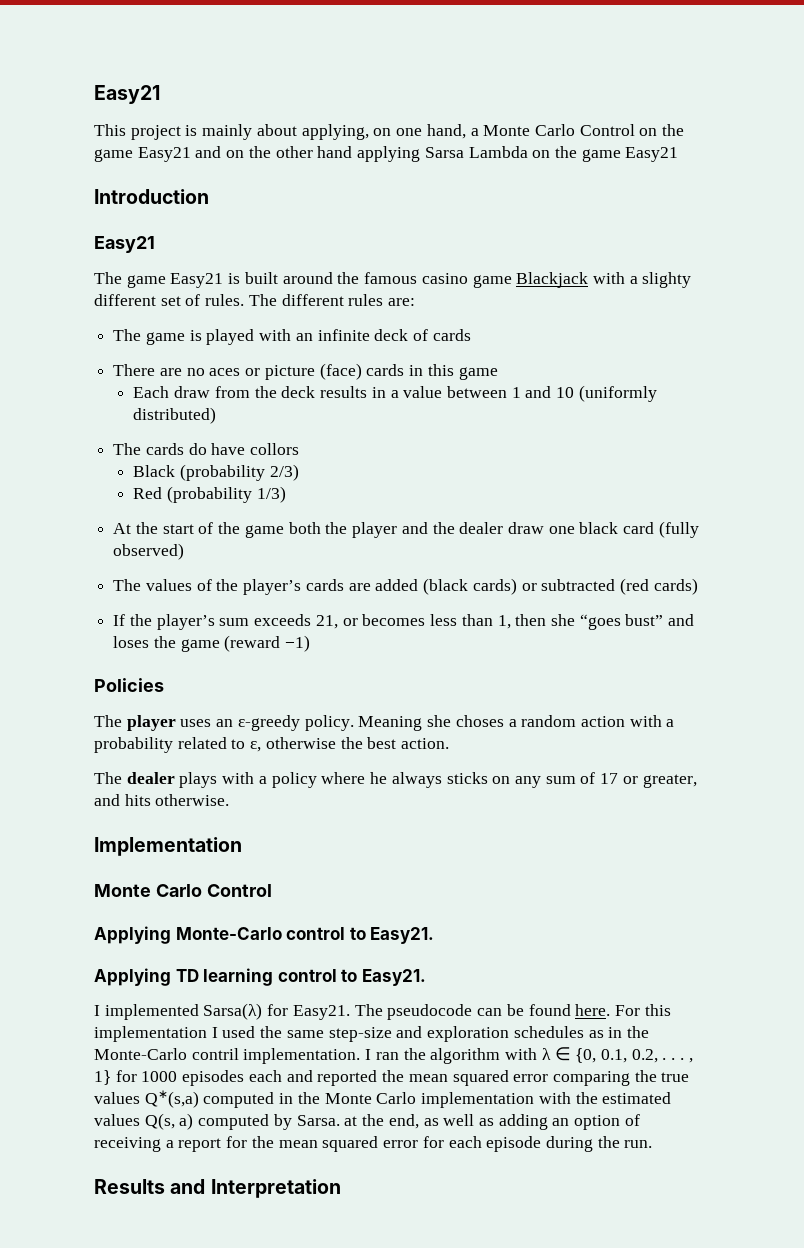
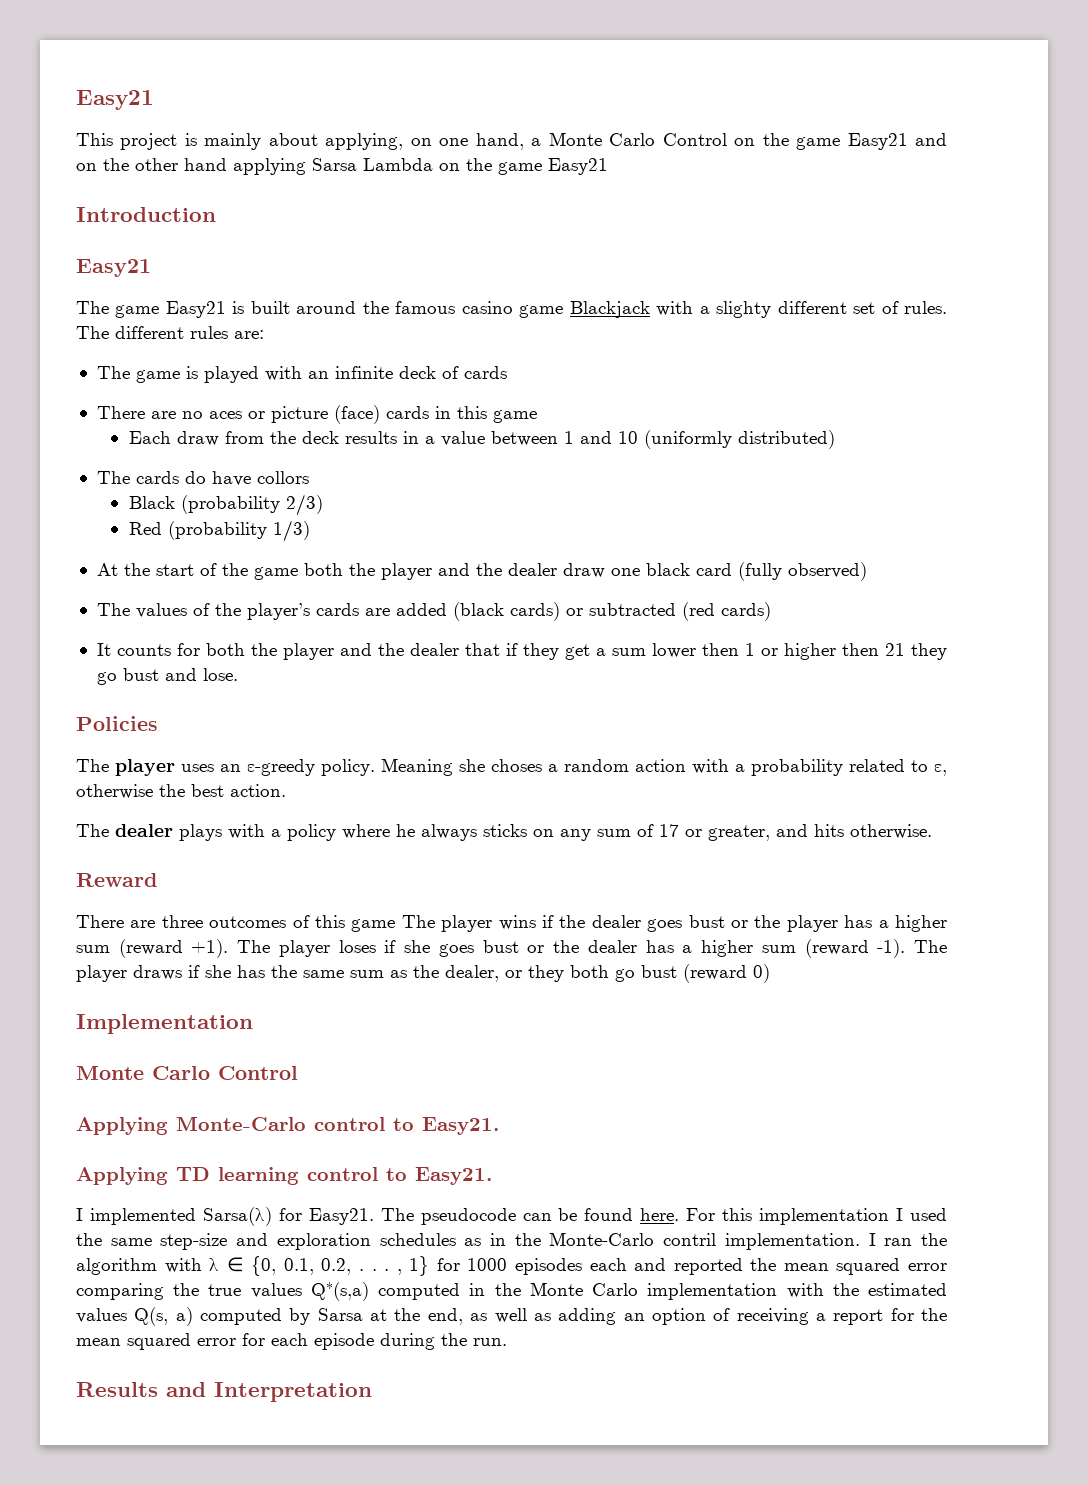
[113,614,695,630] [113,635,311,652] If the player’s sum exceeds 21, or becomes less than 1, then she “goes bust” and loses the game (reward −1) -> [96,643,947,660] [96,668,238,685] It counts for both the player and the dealer that if they get a sum lower then 1 or higher then 21 they go bust and lose.
(230, 800) none -> [76,873,157,887] [76,915,947,932] [76,939,947,958] [76,964,770,983] // Reward // There are three outcomes of this game The player wins if the dealer goes bust or the player has a higher sum (reward +1). The player loses if she goes bust or the dealer has a higher sum (reward -1). The player draws if she has the same sum as the dealer, or they both go bust (reward 0)
[296,1115,340,1126] Sarsa. -> [317,1308,363,1321] Sarsa

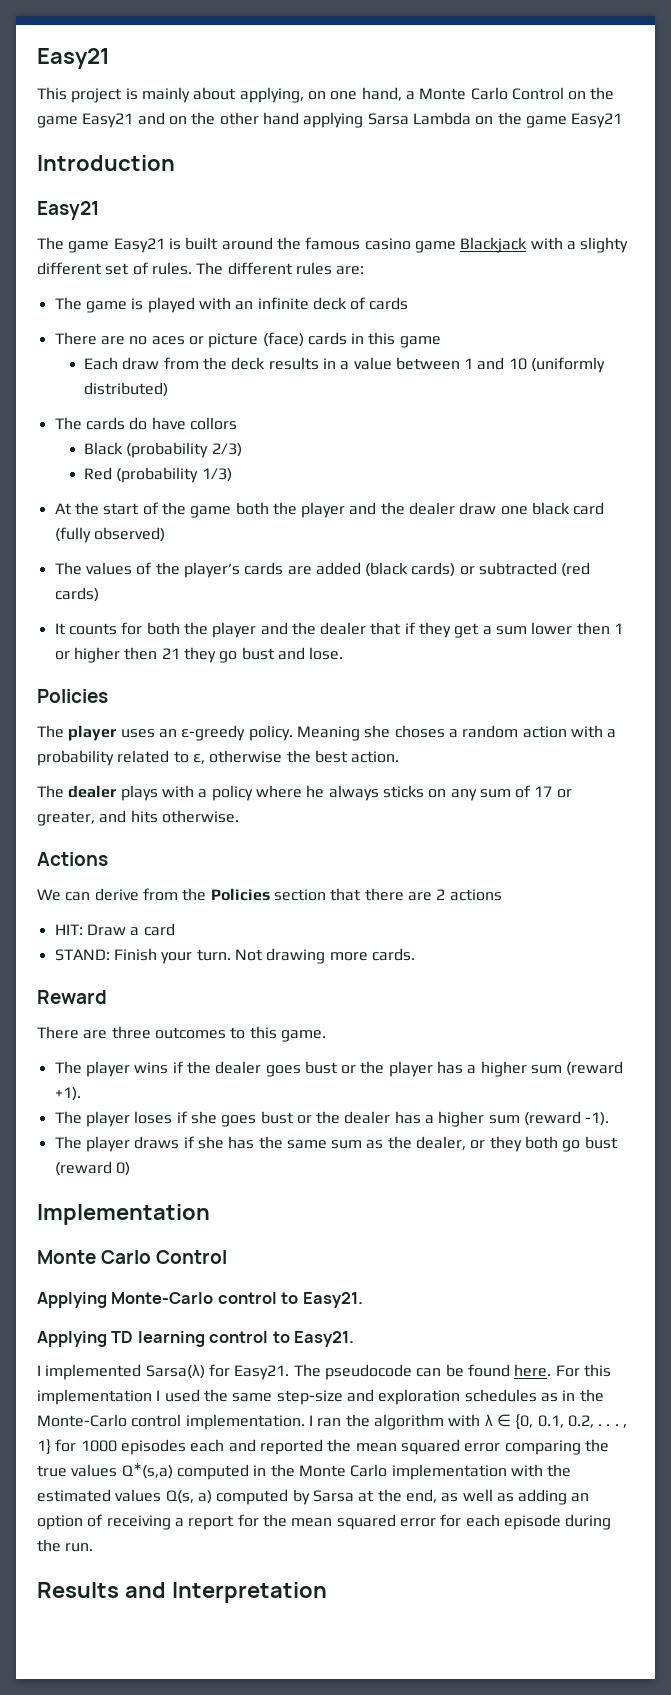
(932, 831) none -> [37,852,108,866] [37,888,502,901] [54,923,175,936] [54,948,415,964] // Actions // We can derive from the Policies section that there are 2 actions // HIT: Draw a card // STAND: Finish your turn. Not drawing more cards.
[292,915,396,932] of this game -> [230,1026,326,1042] to this game. //
(229, 948) none -> (81, 1094) //
(906, 948) none -> (610, 1119) //
[663,1233,717,1246] contril -> [131,1414,182,1427] control

